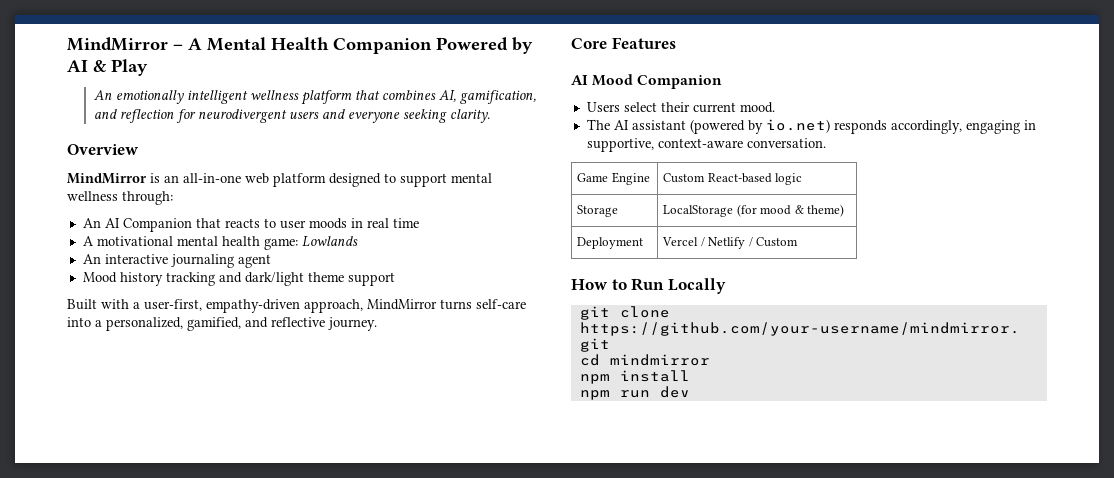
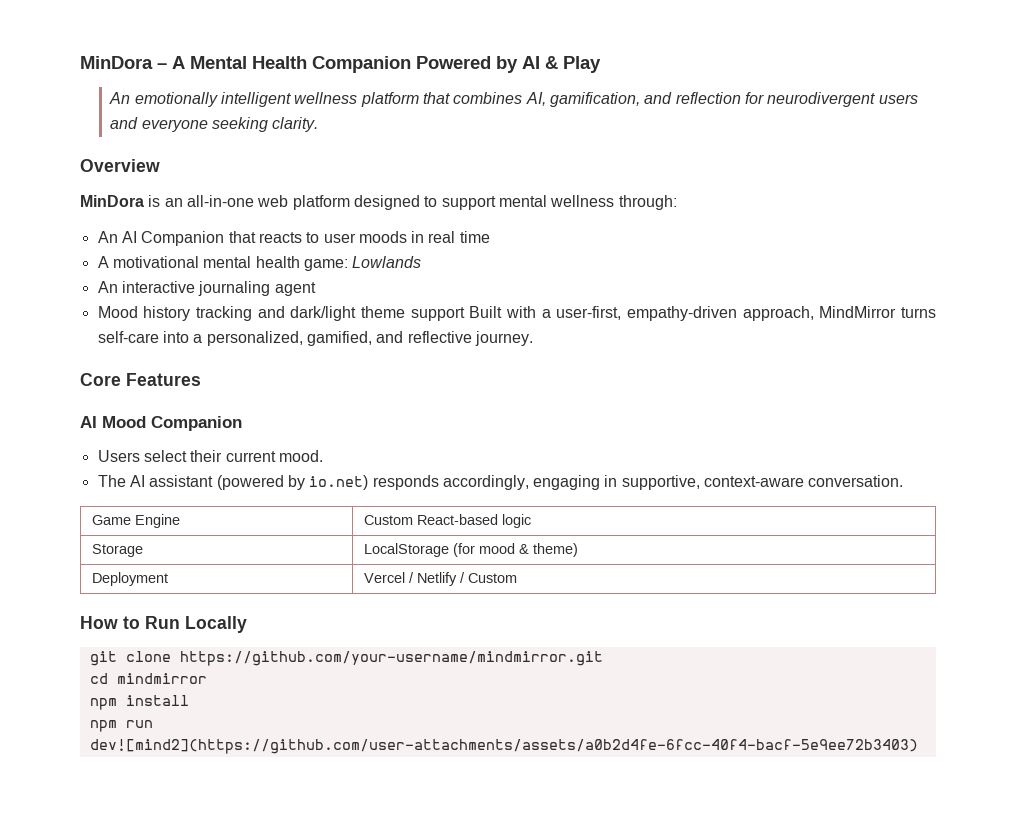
[67,37,168,51] MindMirror -> [80,56,153,69] MinDora
[67,173,147,184] MindMirror -> [80,195,144,207] MinDora
(395, 279) // -> (465, 314) none
[659,386,690,398] dev -> [89,739,918,754] dev![mind2](https://github.com/user-attachments/assets/a0b2d4fe-6fcc-40f4-bacf-5e9ee72b3403)

